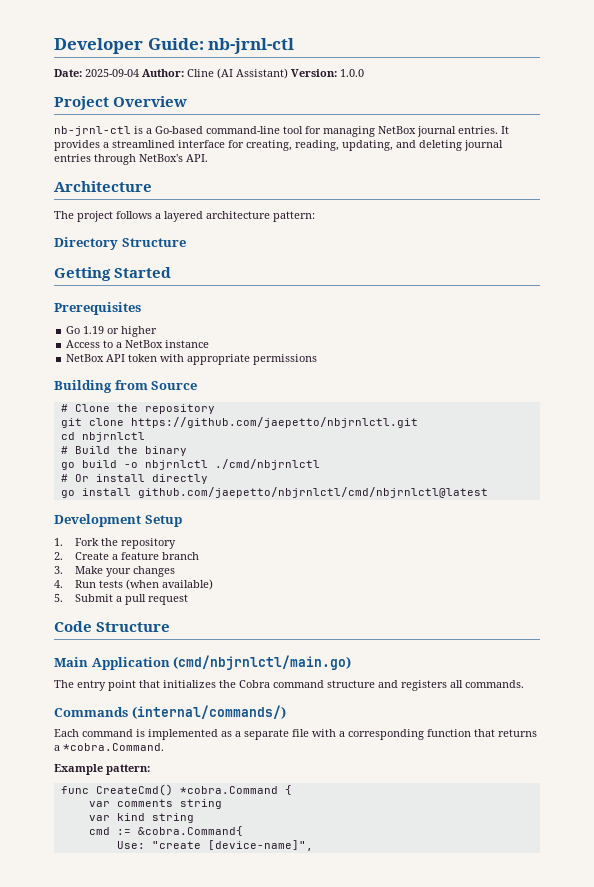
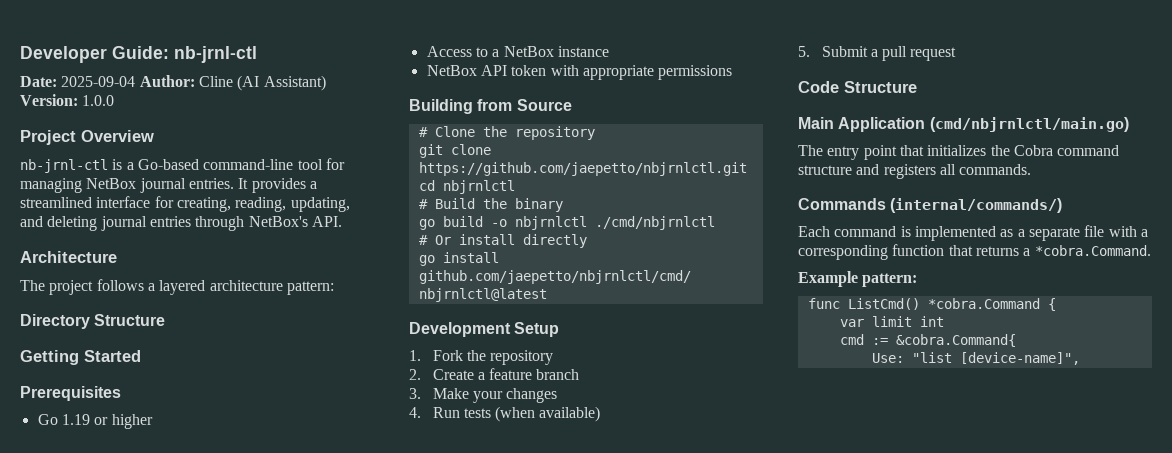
[95,784,173,796] CreateCmd() -> [847,298,920,310] ListCmd()
[116,799,222,809] [88,813,194,823] comments string // var kind string -> [871,316,944,327] limit int
[151,841,201,849] "create -> [911,352,952,363] "list

